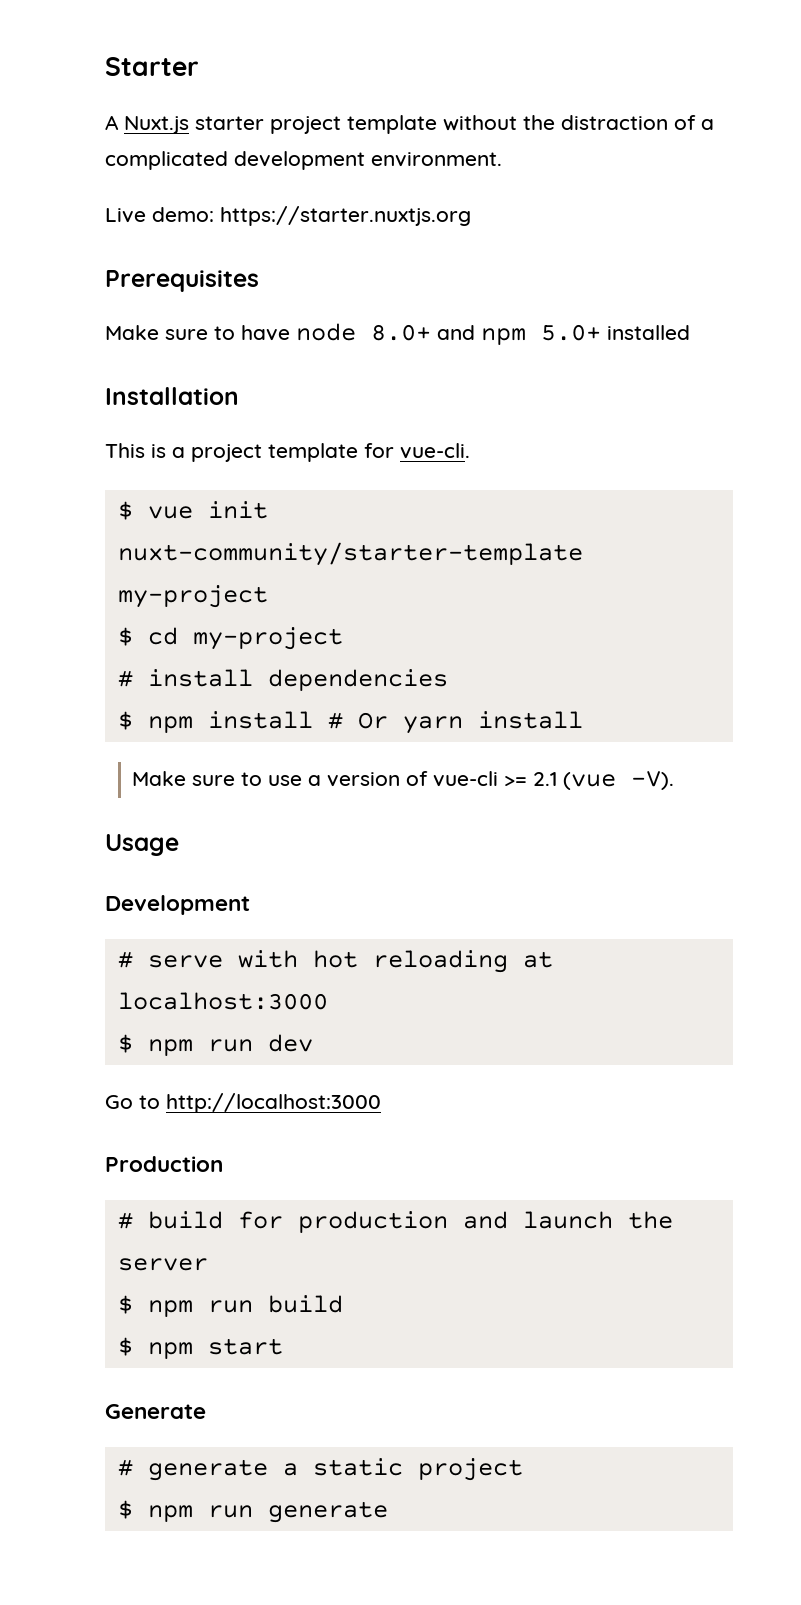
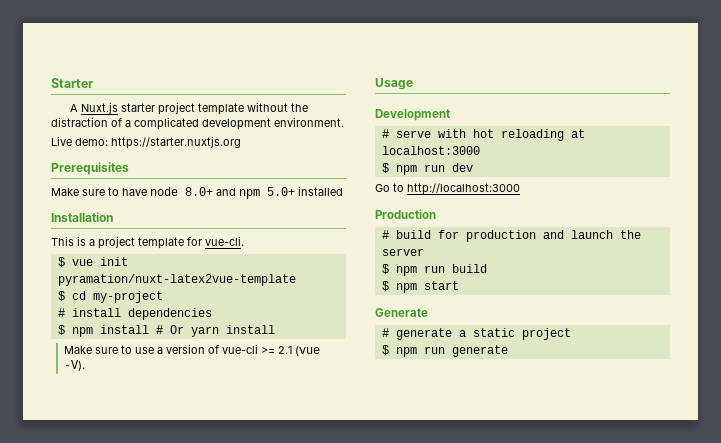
[117,542,583,566] [117,585,268,608] nuxt-community/starter-template my-project -> [57,274,296,286] pyramation/nuxt-latex2vue-template

